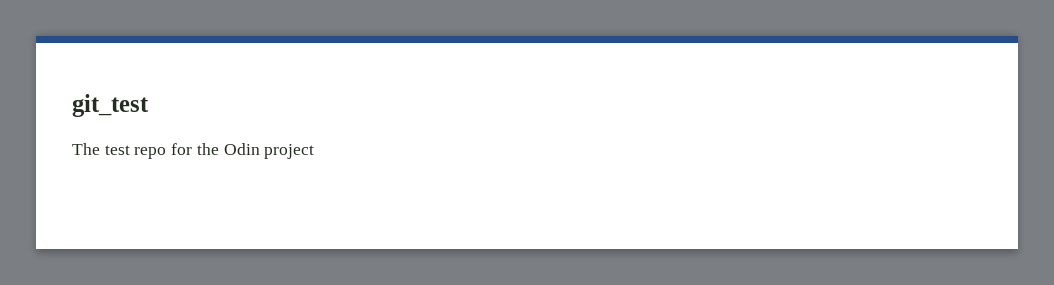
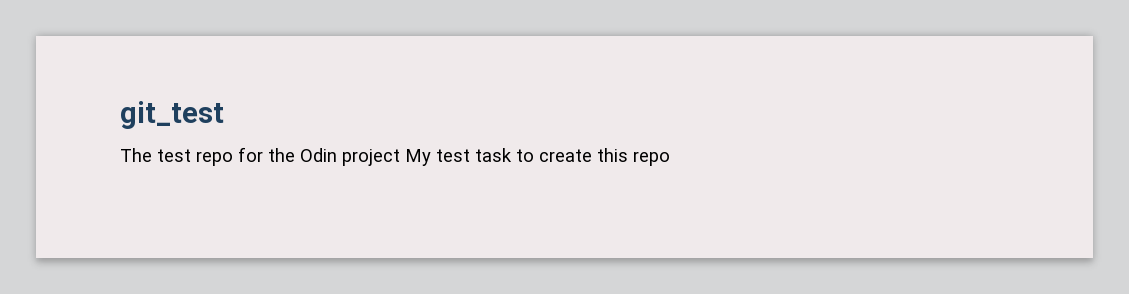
(315, 151) none -> [405,148,670,166] My test task to create this repo

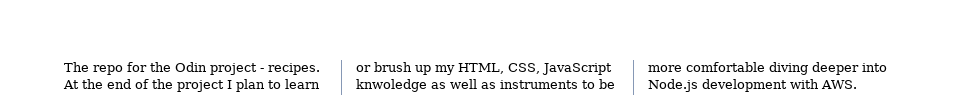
[120,101,224,129] [120,148,191,162] git_test // The test -> [64,62,89,72] The
[405,148,670,166] My test task to create this repo -> [260,63,320,75] [63,79,320,92] [356,62,612,75] [356,79,615,92] [648,62,887,75] [648,79,857,92] - recipes. At the end of the project I plan to learn or brush up my HTML, CSS, JavaScript knwoledge as well as instruments to be more comfortable diving deeper into Node.js development with AWS.

